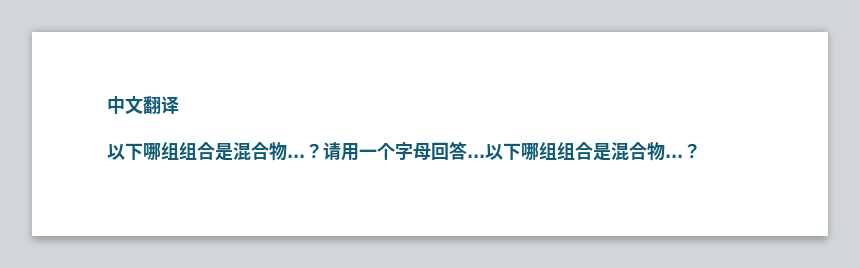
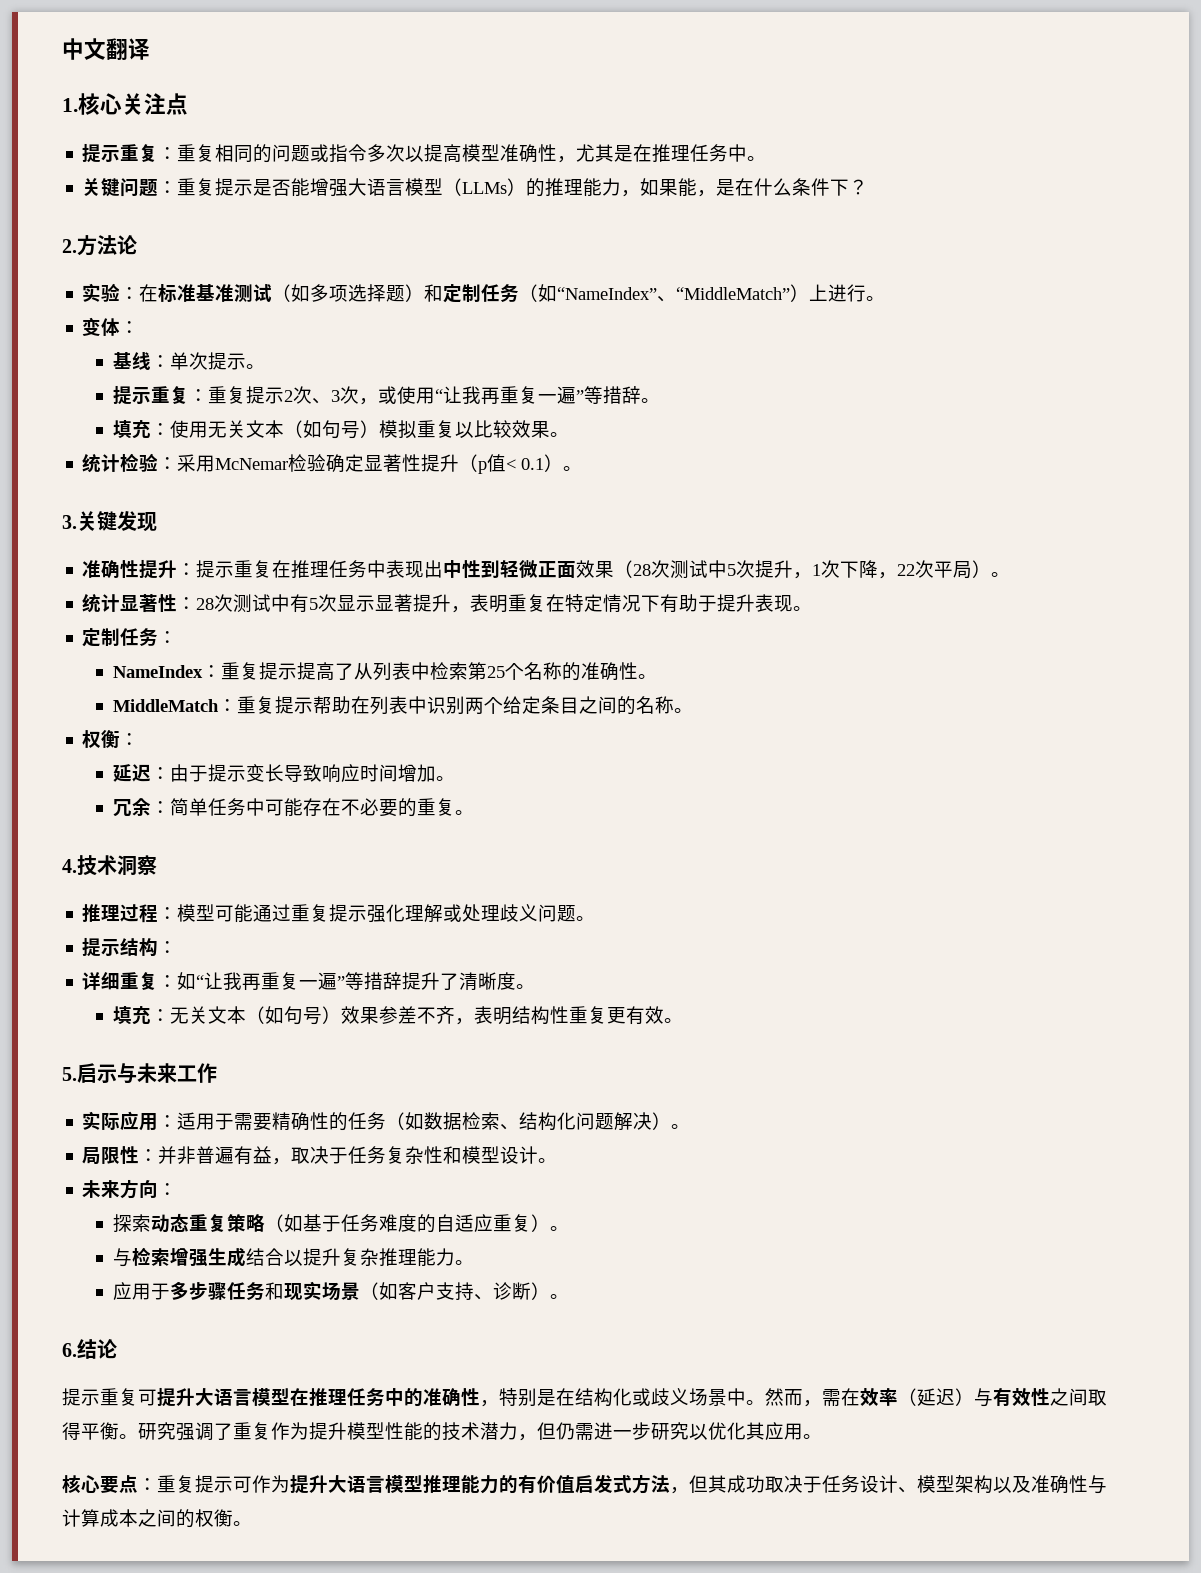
[107,141,701,161] 以下哪组组合是混合物...？请用一个字母回答...以下哪组组合是混合物...？ -> [62,93,188,115] [82,143,767,163] [82,178,869,197] [62,235,137,256] [82,283,886,303] [82,317,140,336] [113,351,266,370] [113,385,661,405] [113,420,570,439] [82,453,583,474] [62,511,157,532] [82,559,1011,579] [82,593,813,613] [82,628,178,647] [113,662,658,681] [113,696,694,715] [82,730,140,748] [113,764,456,783] [113,798,475,817] [62,855,157,876] [82,904,596,923] [82,937,178,957] [82,972,536,991] [113,1006,684,1025] [62,1063,217,1084] [82,1111,691,1131] [82,1146,558,1165] [82,1179,178,1199] [113,1213,570,1233] [113,1247,475,1267] [113,1281,570,1301] [62,1339,117,1359] [62,1387,1107,1407] [62,1422,822,1441] [62,1474,1107,1494] [62,1509,252,1528] 1.核心关注点 // 提示重复：重复相同的问题或指令多次以提高模型准确性，尤其是在推理任务中。 // 关键问题：重复提示是否能增强大语言模型（LLMs）的推理能力，如果能，是在什么条件下？ // 2.方法论 // 实验：在标准基准测试（如多项选择题）和定制任务（如“NameIndex”、“MiddleMatch”）上进行。 // 变体： // 基线：单次提示。 // 提示重复：重复提示2次、3次，或使用“让我再重复一遍”等措辞。 // 填充：使用无关文本（如句号）模拟重复以比较效果。 // 统计检验：采用McNemar检验确定显著性提升（p值< 0.1）。 // 3.关键发现 // 准确性提升：提示重复在推理任务中表现出中性到轻微正面效果（28次测试中5次提升，1次下降，22次平局）。 // 统计显著性：28次测试中有5次显示显著提升，表明重复在特定情况下有助于提升表现。 // 定制任务： // NameIndex：重复提示提高了从列表中检索第25个名称的准确性。 // MiddleMatch：重复提示帮助在列表中识别两个给定条目之间的名称。 // 权衡： // 延迟：由于提示变长导致响应时间增加。 // 冗余：简单任务中可能存在不必要的重复。 // 4.技术洞察 // 推理过程：模型可能通过重复提示强化理解或处理歧义问题。 // 提示结构： // 详细重复：如“让我再重复一遍”等措辞提升了清晰度。 // 填充：无关文本（如句号）效果参差不齐，表明结构性重复更有效。 // 5.启示与未来工作 // 实际应用：适用于需要精确性的任务（如数据检索、结构化问题解决）。 // 局限性：并非普遍有益，取决于任务复杂性和模型设计。 // 未来方向： // 探索动态重复策略（如基于任务难度的自适应重复）。 // 与检索增强生成结合以提升复杂推理能力。 // 应用于多步骤任务和现实场景（如客户支持、诊断）。 // 6.结论 // 提示重复可提升大语言模型在推理任务中的准确性，特别是在结构化或歧义场景中。然而，需在效率（延迟）与有效性之间取得平衡。研究强调了重复作为提升模型性能的技术潜力，但仍需进一步研究以优化其应用。 // 核心要点：重复提示可作为提升大语言模型推理能力的有价值启发式方法，但其成功取决于任务设计、模型架构以及准确性与计算成本之间的权衡。

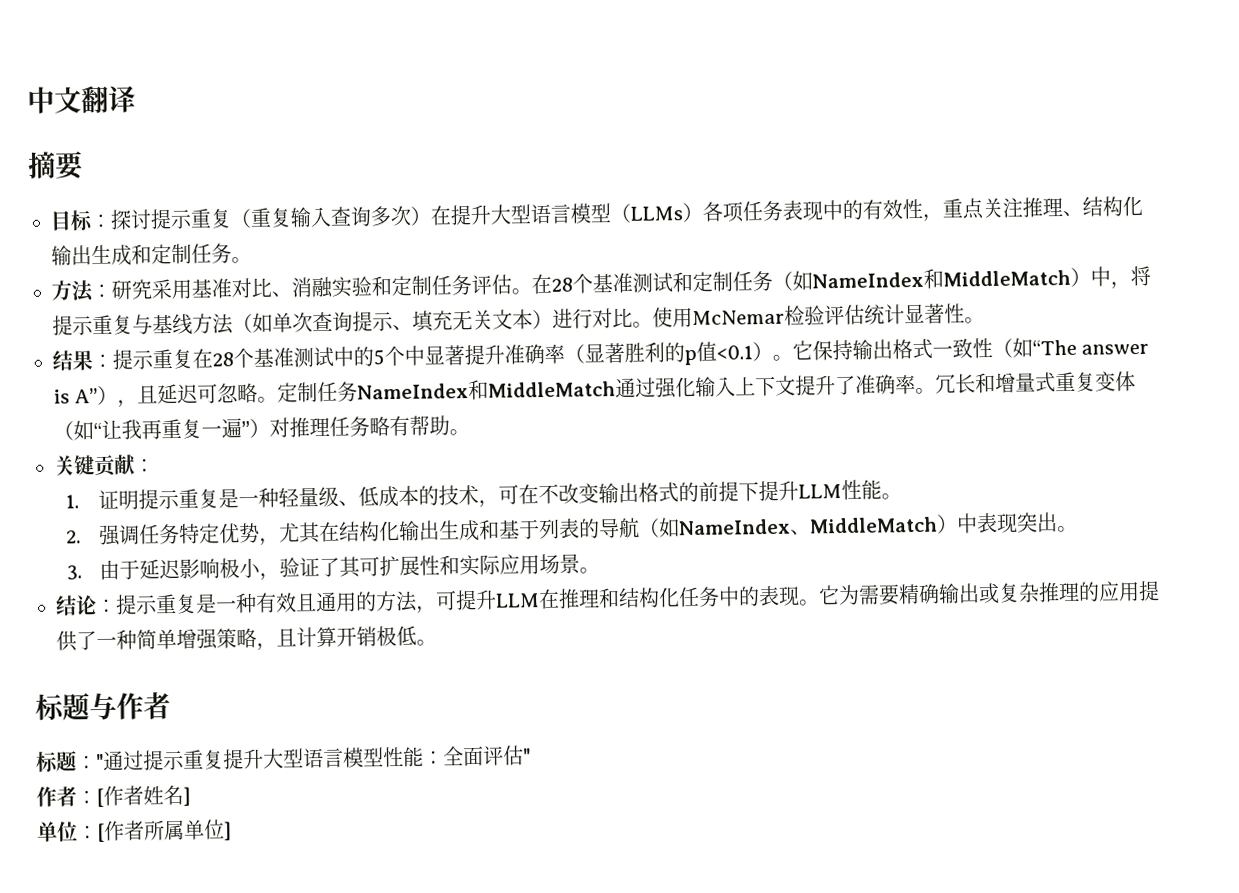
[62,93,188,115] [82,143,767,163] [82,178,869,197] [62,235,137,256] [82,283,886,303] [82,317,140,336] [113,351,266,370] [113,385,661,405] [113,420,570,439] [82,453,583,474] [62,511,157,532] [82,559,1011,579] [82,593,813,613] [82,628,178,647] [113,662,658,681] [113,696,694,715] [82,730,140,748] [113,764,456,783] [113,798,475,817] [62,855,157,876] [82,904,596,923] [82,937,178,957] [82,972,178,990] 1.核心关注点 // 提示重复：重复相同的问题或指令多次以提高模型准确性，尤其是在推理任务中。 // 关键问题：重复提示是否能增强大语言模型（LLMs）的推理能力，如果能，是在什么条件下？ // 2.方法论 // 实验：在标准基准测试（如多项选择题）和定制任务（如“NameIndex”、“MiddleMatch”）上进行。 // 变体： // 基线：单次提示。 // 提示重复：重复提示2次、3次，或使用“让我再重复一遍”等措辞。 // 填充：使用无关文本（如句号）模拟重复以比较效果。 // 统计检验：采用McNemar检验确定显著性提升（p值< 0.1）。 // 3.关键发现 // 准确性提升：提示重复在推理任务中表现出中性到轻微正面效果（28次测试中5次提升，1次下降，22次平局）。 // 统计显著性：28次测试中有5次显示显著提升，表明重复在特定情况下有助于提升表现。 // 定制任务： // NameIndex：重复提示提高了从列表中检索第25个名称的准确性。 // MiddleMatch：重复提示帮助在列表中识别两个给定条目之间的名称。 // 权衡： // 延迟：由于提示变长导致响应时间增加。 // 冗余：简单任务中可能存在不必要的重复。 // 4.技术洞察 // 推理过程：模型可能通过重复提示强化理解或处理歧义问题。 // 提示结构： // 详细重复： -> [27,151,84,180] [50,195,1143,232] [51,243,252,266] [51,265,1151,303] [52,303,985,336] [52,337,1150,371] [53,371,1137,408] [53,421,74,441] 摘要 // 目标：探讨提示重复（重复输入查询多次）在提升大型语言模型（LLMs）各项任务表现中的有效性，重点关注推理、结构化输出生成和定制任务。 // 方法：研究采用基准对比、消融实验和定制任务评估。在28个基准测试和定制任务（如NameIndex和MiddleMatch）中，将提示重复与基线方法（如单次查询提示、填充无关文本）进行对比。使用McNemar检验评估统计显著性。 // 结果：提示重复在28个基准测试中的5个中显著提升准确率（显著胜利的p值<0.1）。它保持输出格式一致性（如“The answer is A”），且延迟可忽略。定制任务NameIndex和MiddleMatch通过强化输入上下文提升了准确率。冗长和增量式重复变体（
[345,972,536,991] [113,1006,684,1025] [62,1063,217,1084] [82,1111,691,1131] [82,1146,558,1165] [82,1179,178,1199] [113,1213,570,1233] [113,1247,475,1267] [113,1281,570,1301] [62,1339,117,1359] [62,1387,1107,1407] [62,1422,822,1441] [62,1474,1107,1494] [62,1509,252,1528] 等措辞提升了清晰度。 // 填充：无关文本（如句号）效果参差不齐，表明结构性重复更有效。 // 5.启示与未来工作 // 实际应用：适用于需要精确性的任务（如数据检索、结构化问题解决）。 // 局限性：并非普遍有益，取决于任务复杂性和模型设计。 // 未来方向： // 探索动态重复策略（如基于任务难度的自适应重复）。 // 与检索增强生成结合以提升复杂推理能力。 // 应用于多步骤任务和现实场景（如客户支持、诊断）。 // 6.结论 // 提示重复可提升大语言模型在推理任务中的准确性，特别是在结构化或歧义场景中。然而，需在效率（延迟）与有效性之间取得平衡。研究强调了重复作为提升模型性能的技术潜力，但仍需进一步研究以优化其应用。 // 核心要点：重复提示可作为提升大语言模型推理能力的有价值启发式方法，但其成功取决于任务设计、模型架构以及准确性与计算成本之间的权衡。 -> [249,415,470,438] [54,454,155,478] [65,479,903,510] [66,512,1079,546] [66,553,601,581] [55,580,1160,616] [56,625,437,652] [35,692,171,721] [36,745,531,773] [36,784,191,808] [36,819,232,843] ）对推理任务略有帮助。 // 关键贡献： // 1.证明提示重复是一种轻量级、低成本的技术，可在不改变输出格式的前提下提升LLM性能。 // 2.强调任务特定优势，尤其在结构化输出生成和基于列表的导航（如NameIndex、MiddleMatch）中表现突出。 // 3.由于延迟影响极小，验证了其可扩展性和实际应用场景。 // 结论：提示重复是一种有效且通用的方法，可提升LLM在推理和结构化任务中的表现。它为需要精确输出或复杂推理的应用提供了一种简单增强策略，且计算开销极低。 // 标题与作者 // 标题："通过提示重复提升大型语言模型性能：全面评估" // 作者：[作者姓名] // 单位：[作者所属单位]

